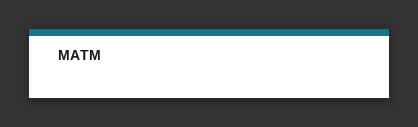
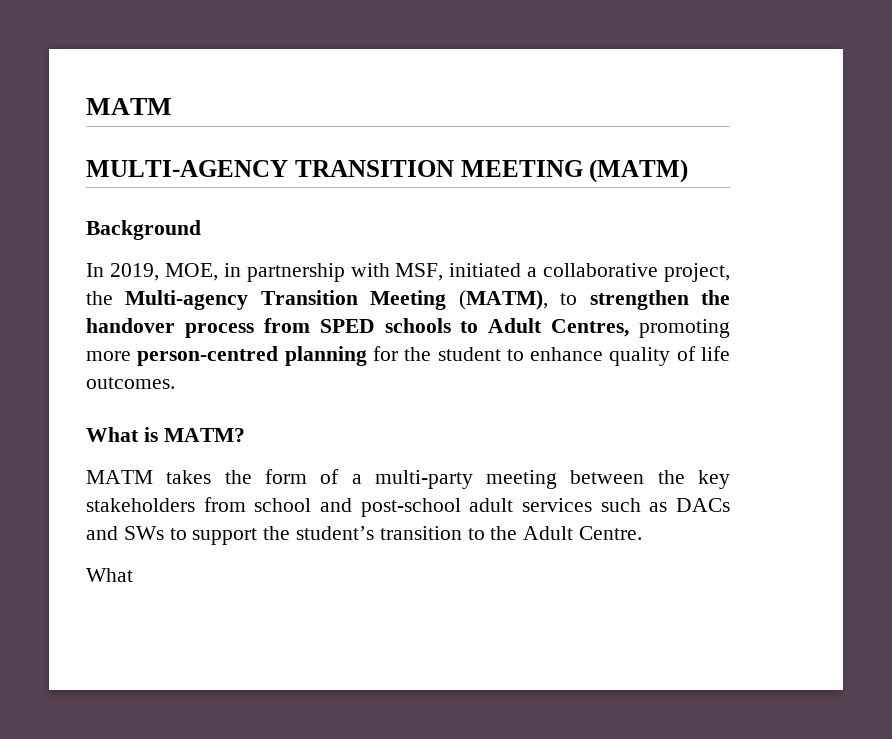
[58,50,101,60] MATM -> [86,98,172,115] [86,159,689,183] [86,220,201,240] [86,263,730,282] [86,290,731,310] [86,318,730,338] [86,346,730,366] [86,377,175,389] [86,427,245,442] [86,469,730,489] [86,497,730,517] [86,526,643,545] [86,568,133,582] MATM // MULTI-AGENCY TRANSITION MEETING (MATM) // Background // In 2019, MOE, in partnership with MSF, initiated a collaborative project, the Multi-agency Transition Meeting (MATM), to strengthen the handover process from SPED schools to Adult Centres, promoting more person-centred planning for the student to enhance quality of life outcomes. // What is MATM? // MATM takes the form of a multi-party meeting between the key stakeholders from school and post-school adult services such as DACs and SWs to support the student’s transition to the Adult Centre. // What

